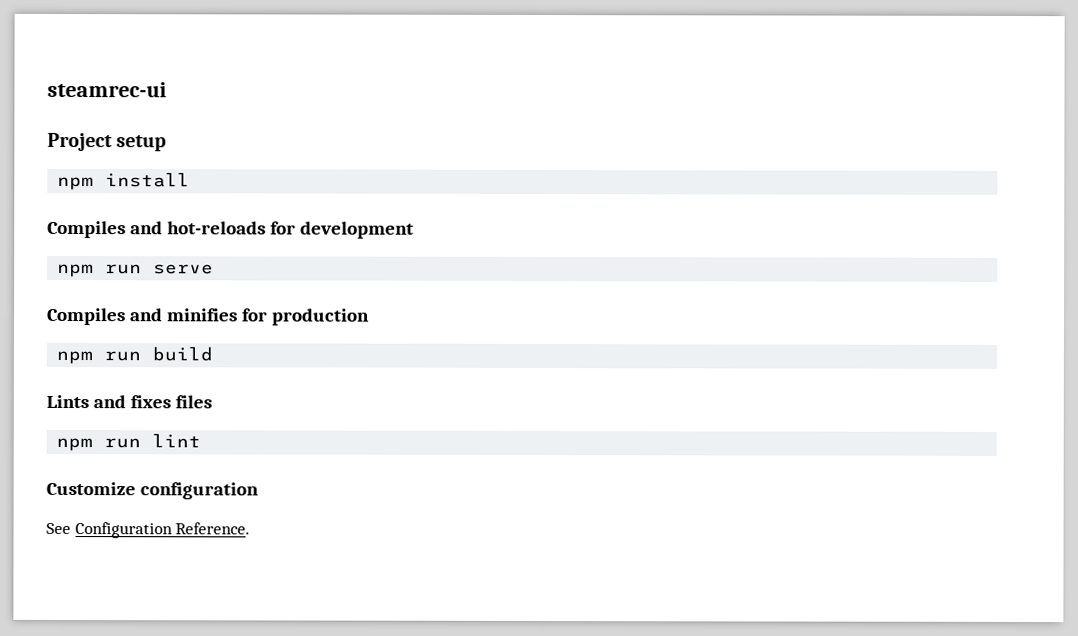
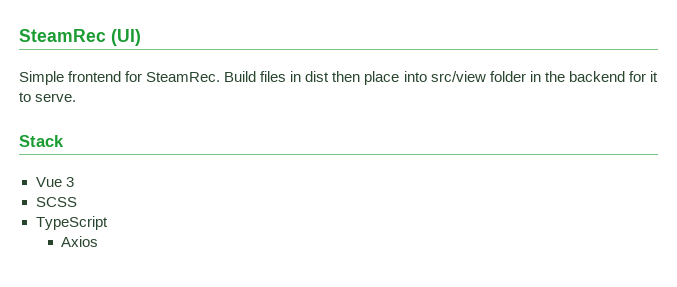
[47,81,167,98] [47,132,167,152] [57,172,191,191] [47,220,414,239] [57,263,215,278] [46,307,370,326] [56,346,214,365] [46,394,212,409] [56,433,202,452] [46,481,259,500] [46,522,251,539] steamrec-ui // Project setup // npm install // Compiles and hot-reloads for development // npm run serve // Compiles and minifies for production // npm run build // Lints and fixes files // npm run lint // Customize configuration // See Configuration Reference. -> [19,29,141,46] [19,71,658,85] [19,92,77,102] [19,135,64,147] [35,177,74,187] [35,197,77,207] [35,216,108,230] [61,236,99,247] SteamRec (UI) // Simple frontend for SteamRec. Build files in dist then place into src/view folder in the backend for it to serve. // Stack // Vue 3 // SCSS // TypeScript // Axios

